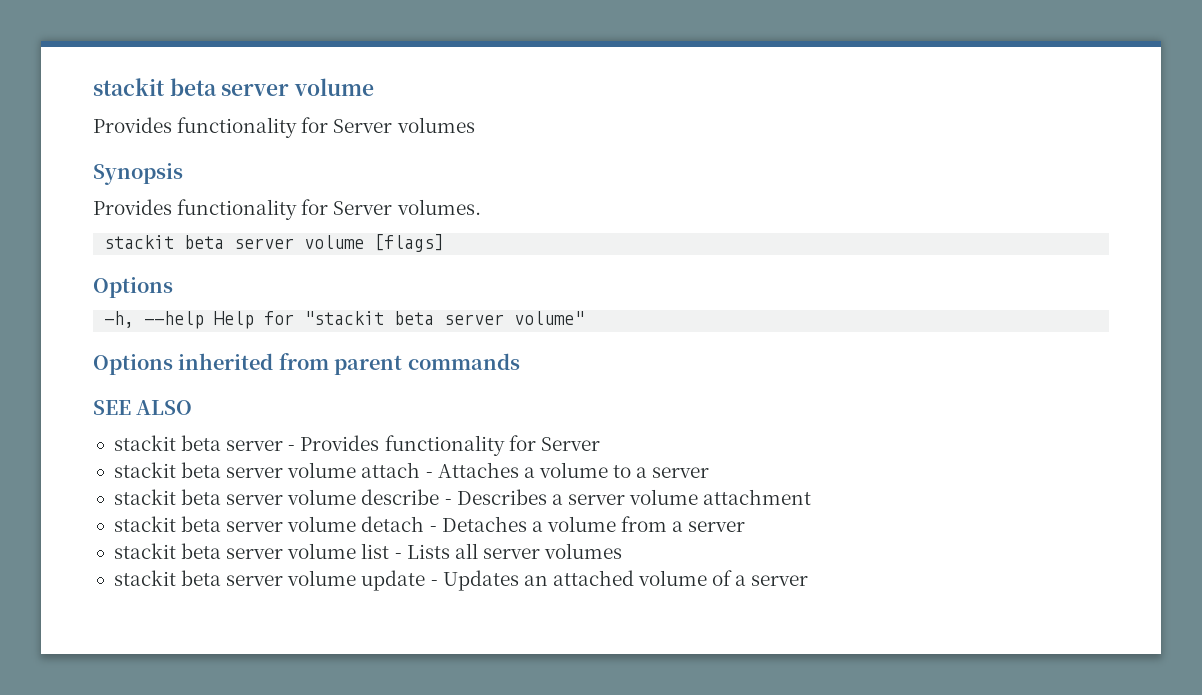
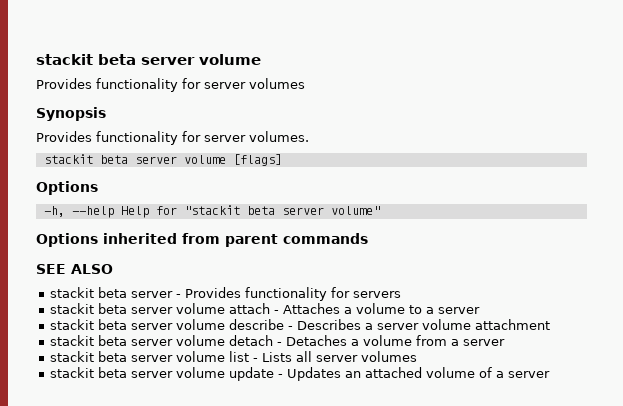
[333,119,393,133] Server -> [204,82,246,89] server
[333,201,393,215] Server -> [204,135,246,142] server
[540,437,600,451] Server -> [353,291,402,298] servers

